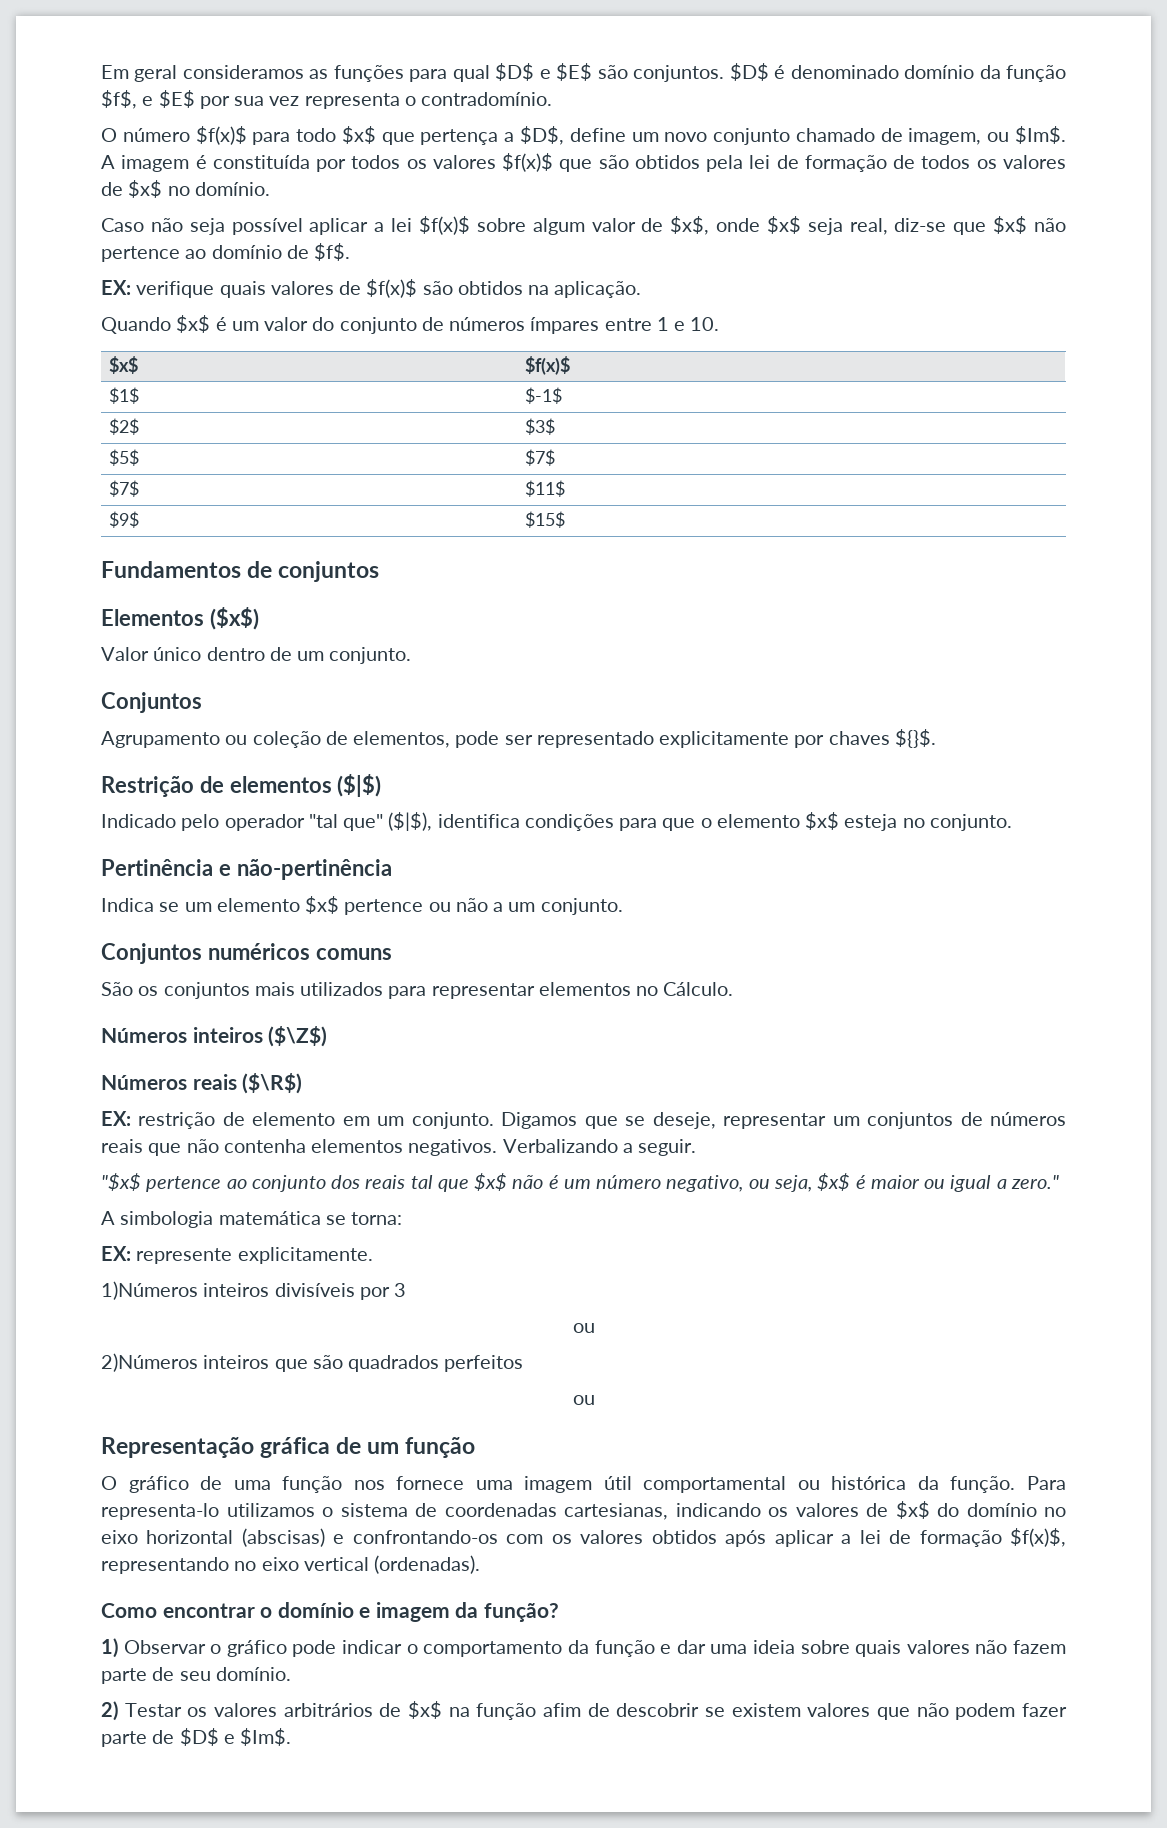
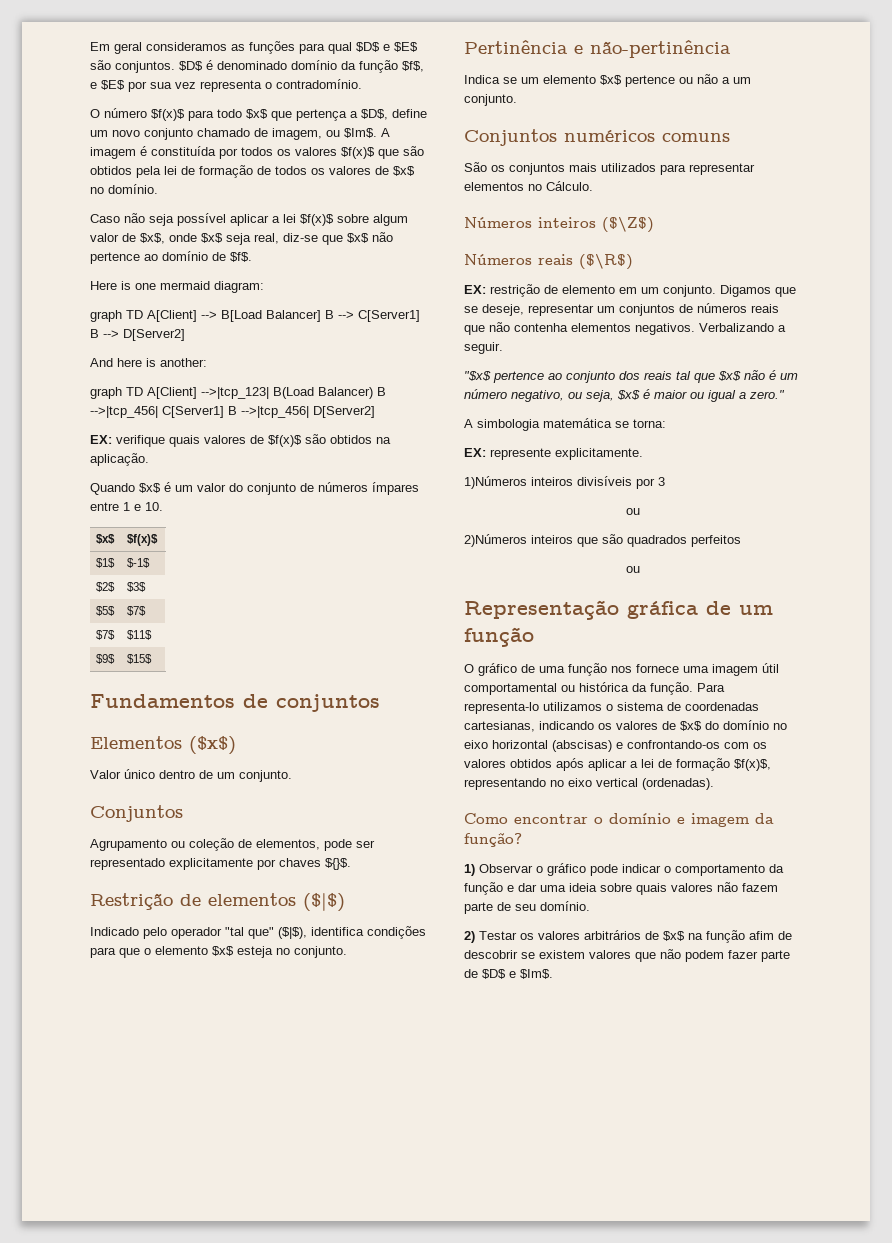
(351, 252) none -> [90,281,264,293] [90,310,420,322] [90,329,185,341] [90,358,207,367] [90,387,386,399] [90,406,375,418] // Here is one mermaid diagram: // graph TD A[Client] --> B[Load Balancer] B --> C[Server1] B --> D[Server2] // And here is another: // graph TD A[Client] -->|tcp_123| B(Load Balancer) B -->|tcp_456| C[Server1] B -->|tcp_456| D[Server2]

